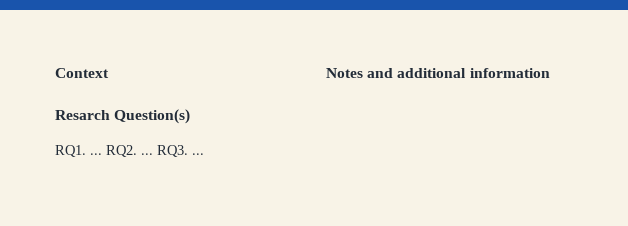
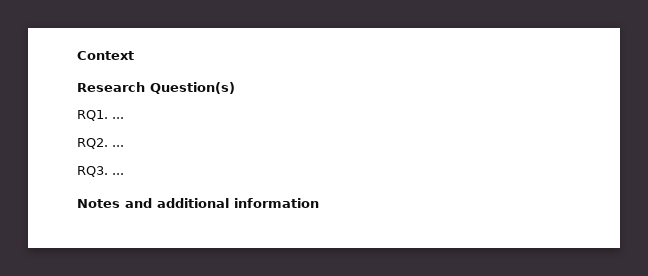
[55,110,110,120] Resarch -> [77,82,145,92] Research
(102, 154) none -> (124, 118) //
(153, 154) none -> (124, 146) //

